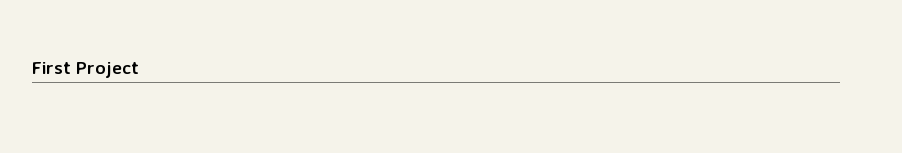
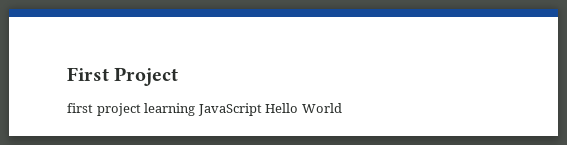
(139, 70) none -> [67,103,342,116] // first project learning JavaScript Hello World

